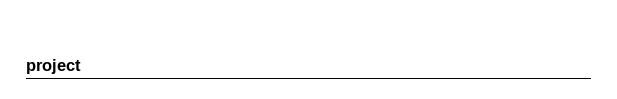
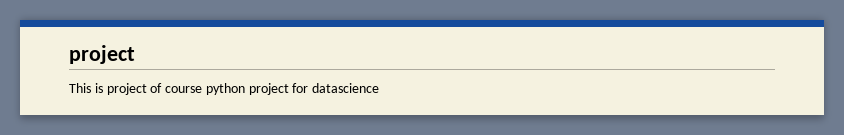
[26,59,81,74] project -> [69,45,135,64] [69,83,380,95] project // This is project of course python project for datascience

